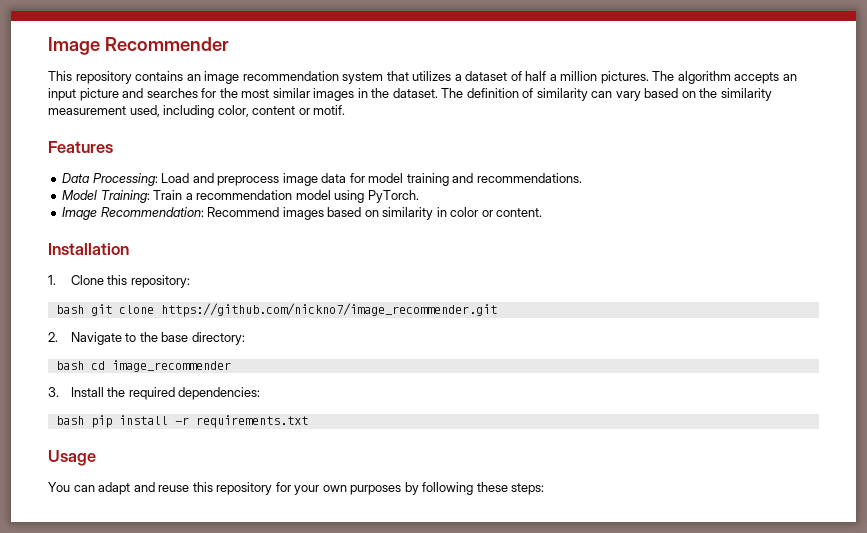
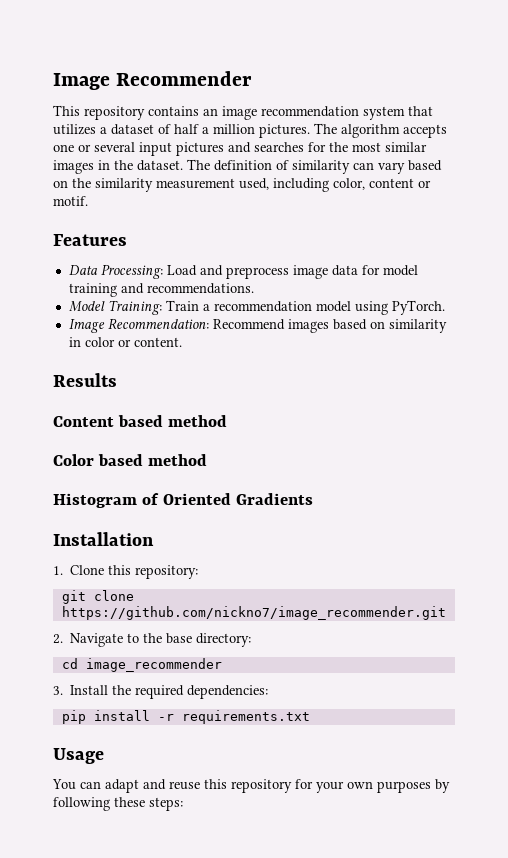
[782,74,797,81] [48,88,119,101] an input picture -> [53,142,224,156] one or several input pictures
(543, 212) none -> [53,373,117,387] [53,415,227,427] [53,454,207,466] [53,493,313,508] // Results // Content based method // Color based method // Histogram of Oriented Gradients
[55,305,84,314] bash -> (199, 572) none
[55,361,84,370] bash -> (252, 640) none
[55,416,84,425] bash -> (269, 692) none

